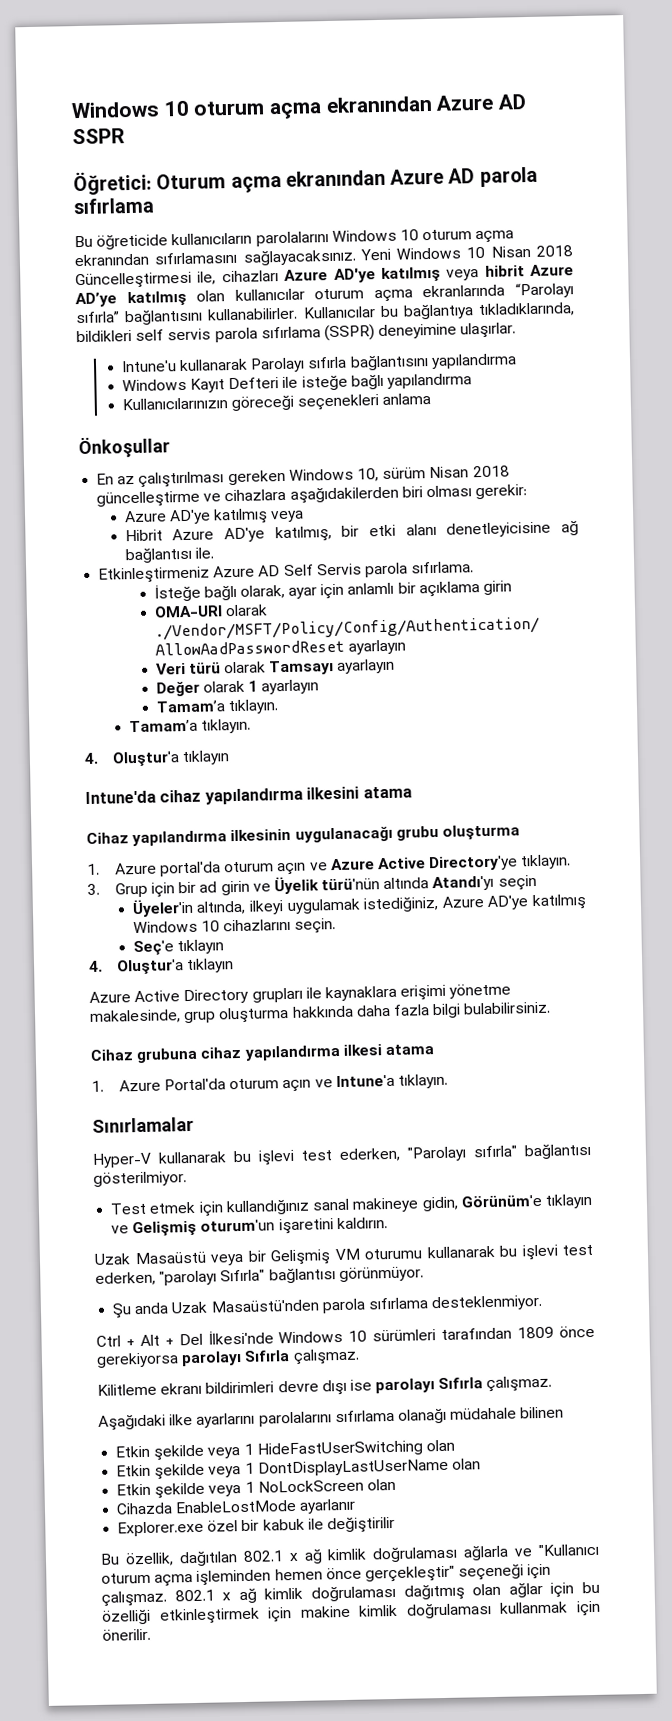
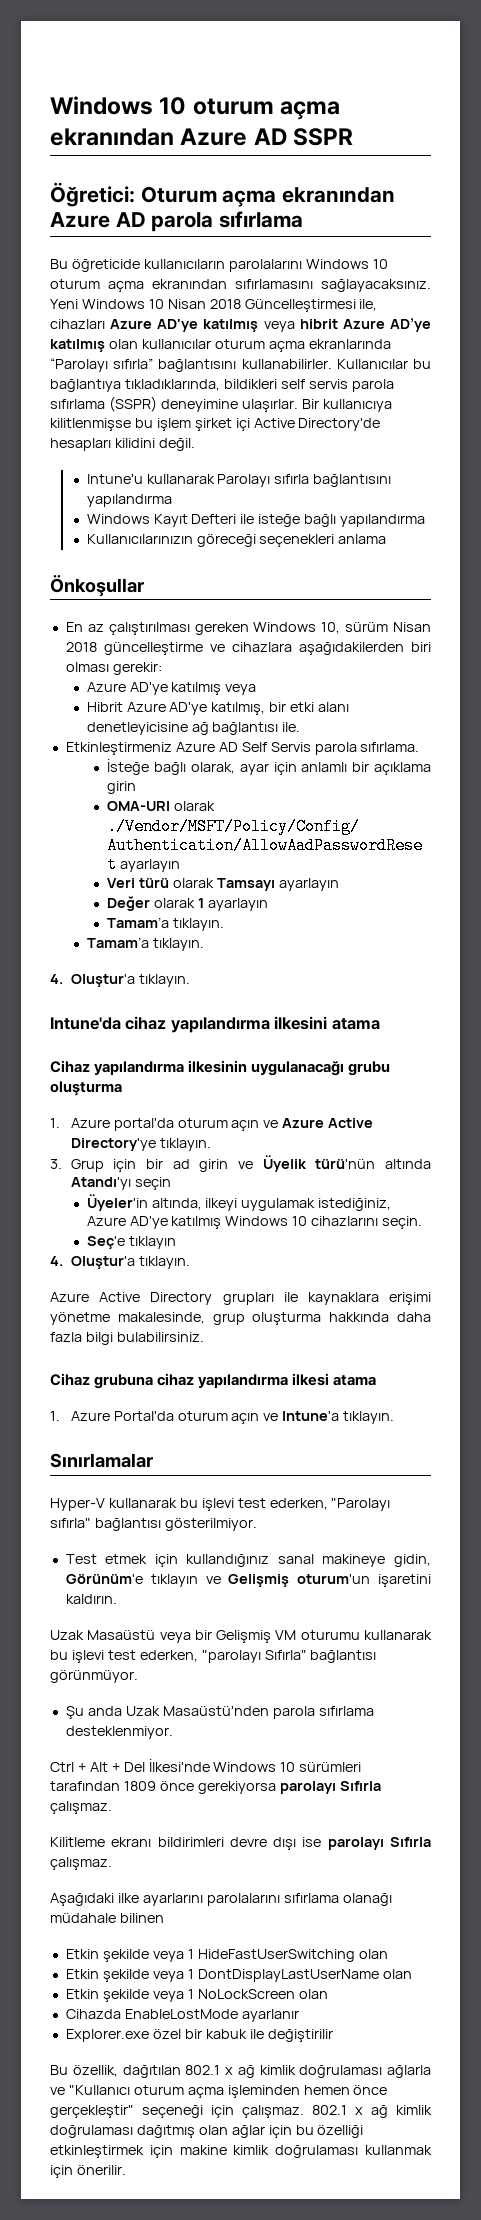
(517, 330) none -> [301,399,392,412] [50,418,381,431] [50,438,195,451] Bir kullanıcıya kilitlenmişse bu işlem şirket içi Active Directory'de hesapları kilidini değil.
[181,750,230,766] tıklayın -> [138,974,190,987] tıklayın.
[185,958,234,974] tıklayın -> [138,1256,190,1269] tıklayın.

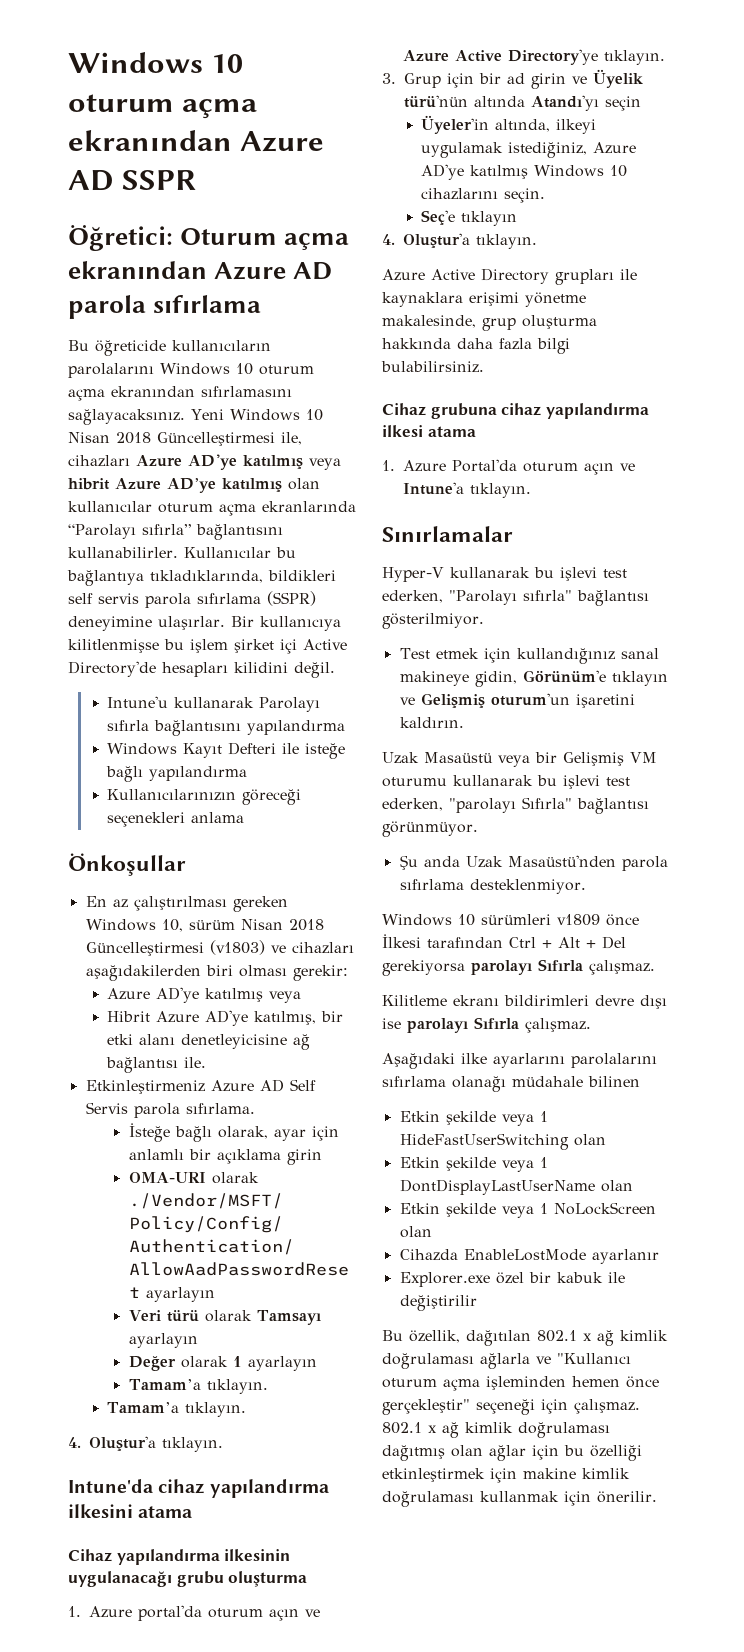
[103,642,292,655] güncelleştirme ve cihazlara -> [85,940,354,956] Güncelleştirmesi (v1803) ve cihazları
(173, 1732) none -> [382,914,639,926] [382,934,503,948] Windows 10 sürümleri v1809 önce İlkesi tarafından
[148,1759,362,1772] [50,1781,194,1791] İlkesi'nde Windows 10 sürümleri tarafından 1809 önce -> (626, 942) none

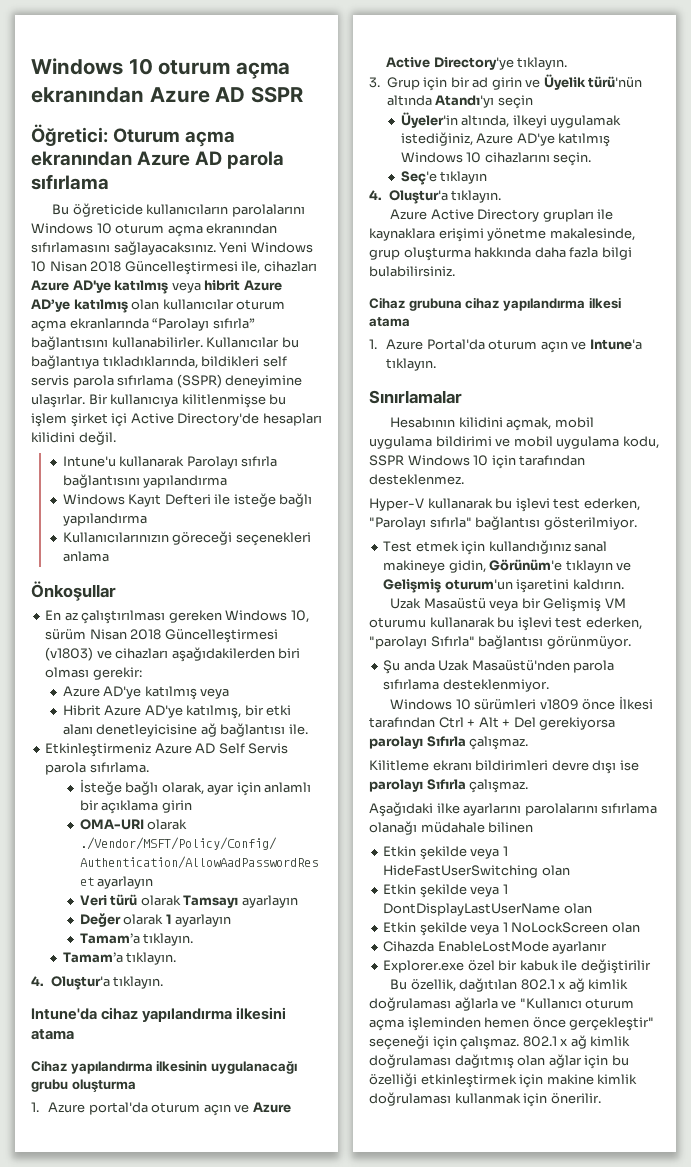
(513, 534) none -> [390,417,594,431] [369,436,659,449] [369,455,586,469] [369,474,464,485] // Hesabının kilidini açmak, mobil uygulama bildirimi ve mobil uygulama kodu, SSPR Windows 10 için tarafından desteklenmez.

